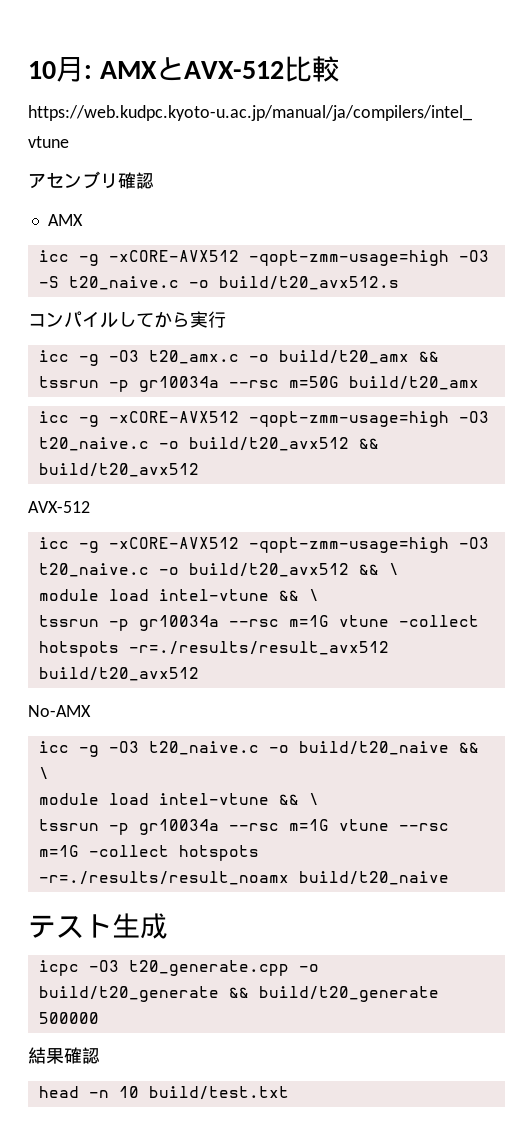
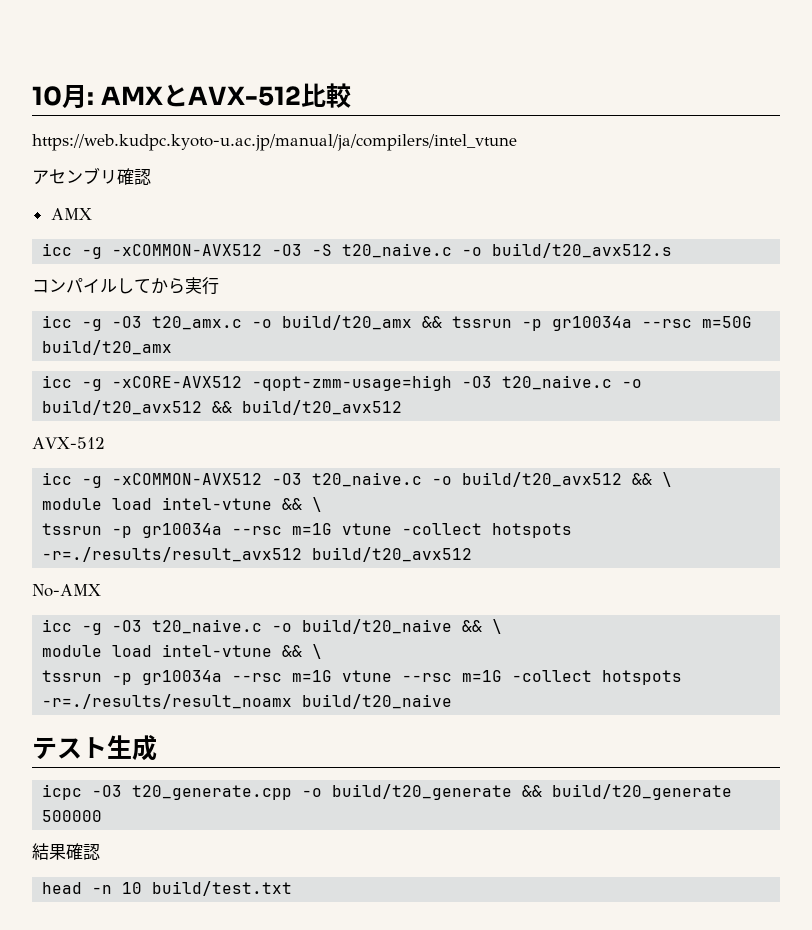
[108,250,449,266] -xCORE-AVX512 -qopt-zmm-usage=high -> [112,244,263,256] -xCOMMON-AVX512
[108,537,449,553] -xCORE-AVX512 -qopt-zmm-usage=high -> [112,473,263,485] -xCOMMON-AVX512

